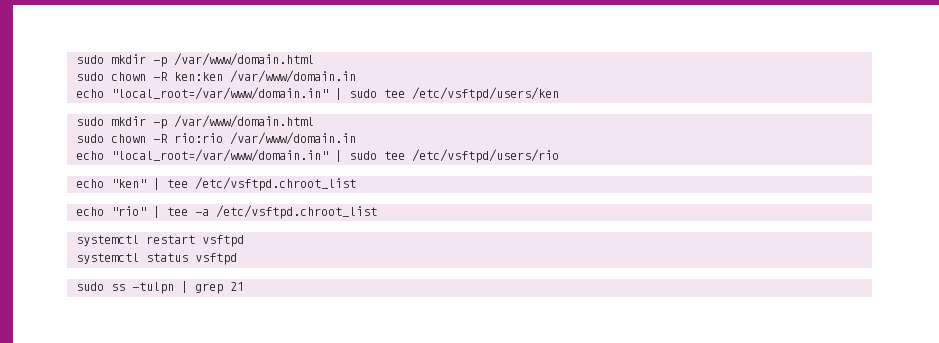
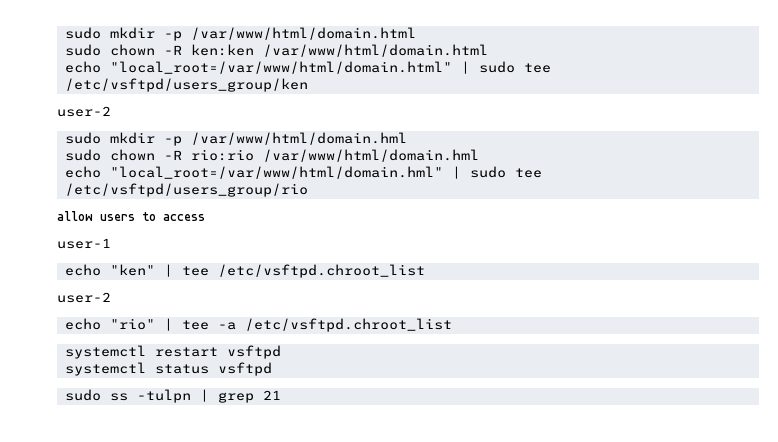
[75,53,314,67] sudo mkdir -p /var/www/domain.html -> [64,27,416,41] sudo mkdir -p /var/www/html/domain.html
[229,70,356,83] [75,87,559,101] [75,115,314,129] /var/www/domain.in // echo "local_root=/var/www/domain.in" | sudo tee /etc/vsftpd/users/ken // sudo mkdir -p /var/www/domain.html -> [262,44,488,57] [64,61,551,74] [64,78,308,92] [57,106,111,117] [64,132,407,146] /var/www/html/domain.html // echo "local_root=/var/www/html/domain.html" | sudo tee /etc/vsftpd/users_group/ken // user-2 // sudo mkdir -p /var/www/html/domain.hml
[229,132,356,145] [75,149,559,163] /var/www/domain.in // echo "local_root=/var/www/domain.in" | sudo tee /etc/vsftpd/users/rio -> [262,149,479,162] [64,166,542,179] [64,183,308,197] [57,211,205,221] [57,238,111,249] /var/www/html/domain.hml // echo "local_root=/var/www/html/domain.hml" | sudo tee /etc/vsftpd/users_group/rio // allow users to access // user-1
(356, 184) none -> [57,292,111,303] // user-2

